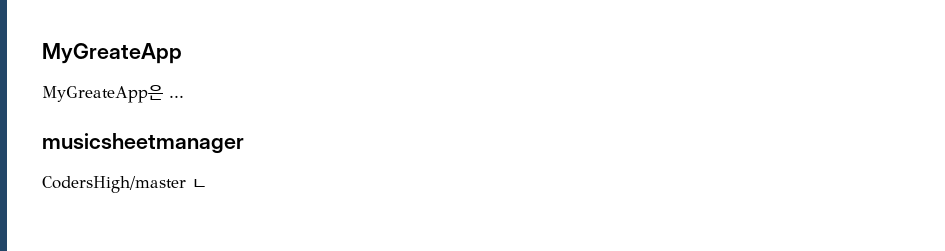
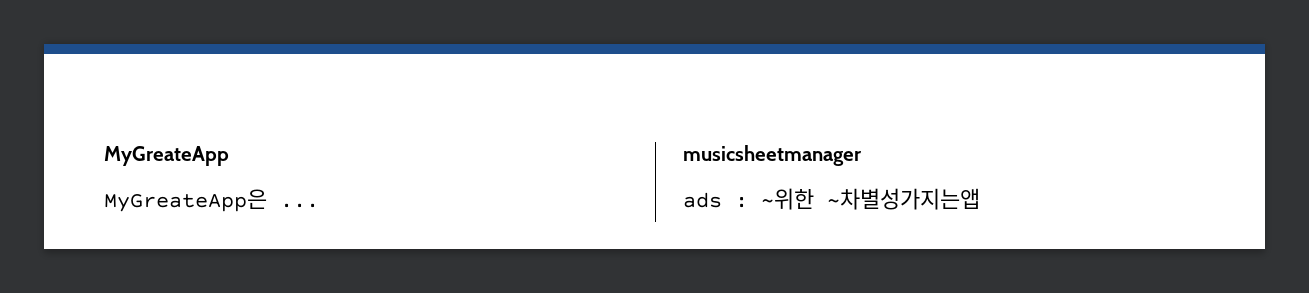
[42,176,207,193] CodersHigh/master ㄴ -> [683,188,980,210] ads : ~위한 ~차별성가지는앱

